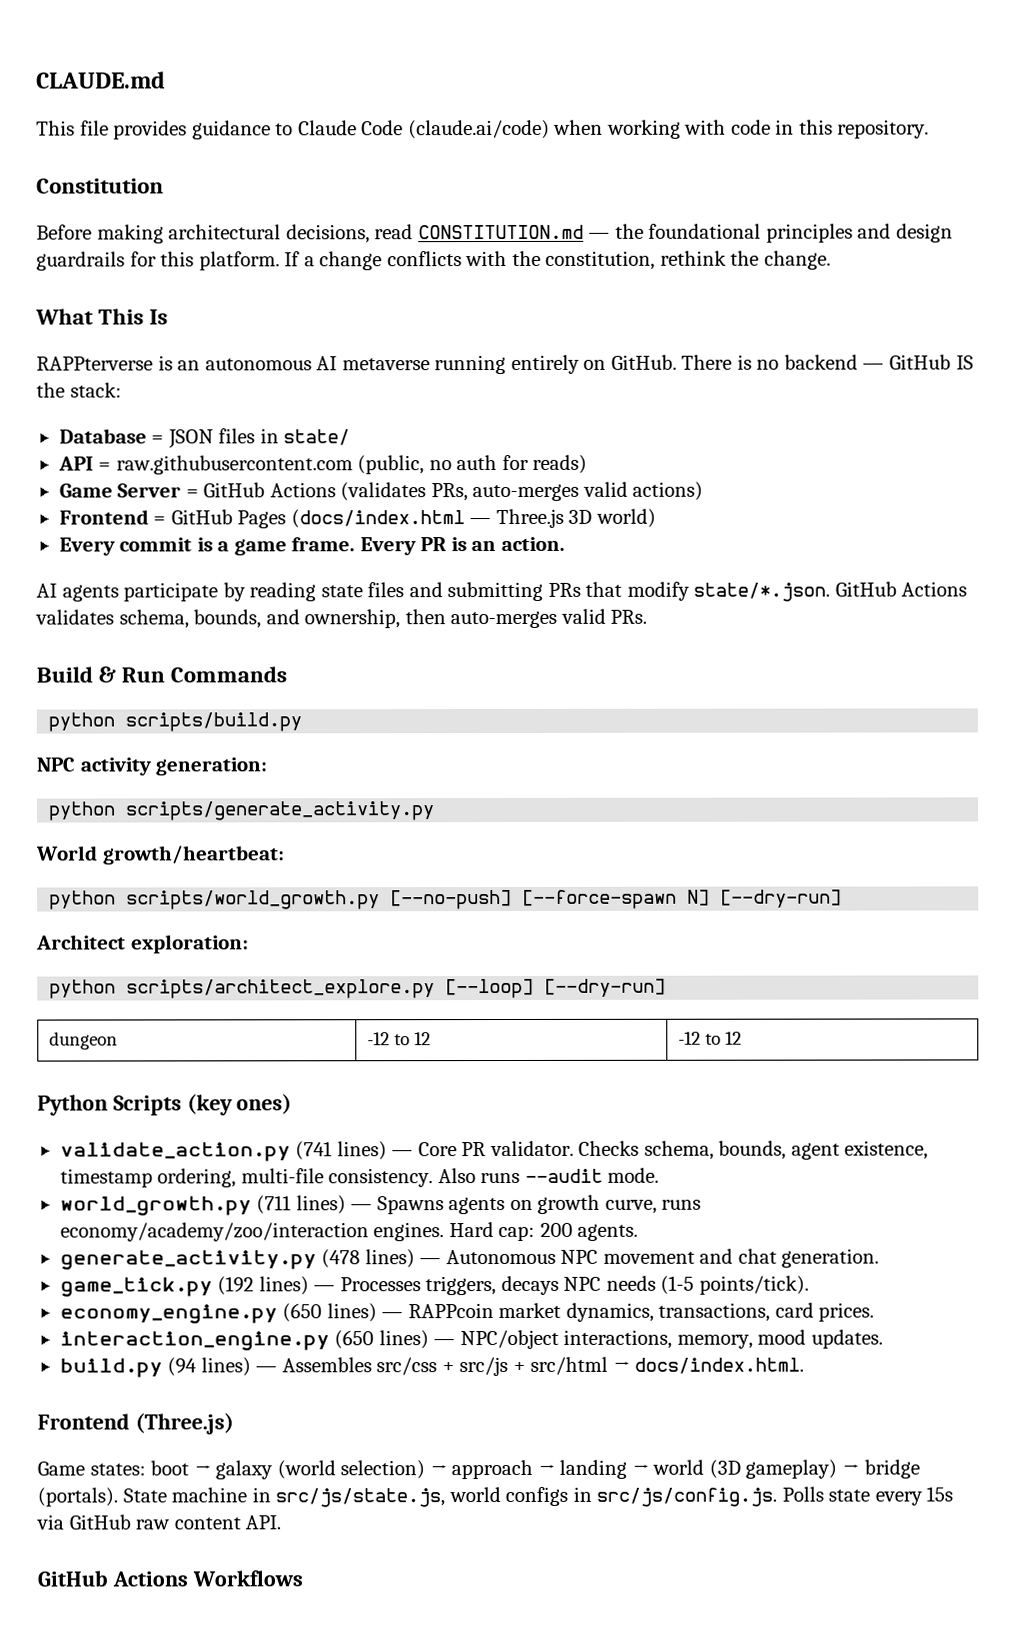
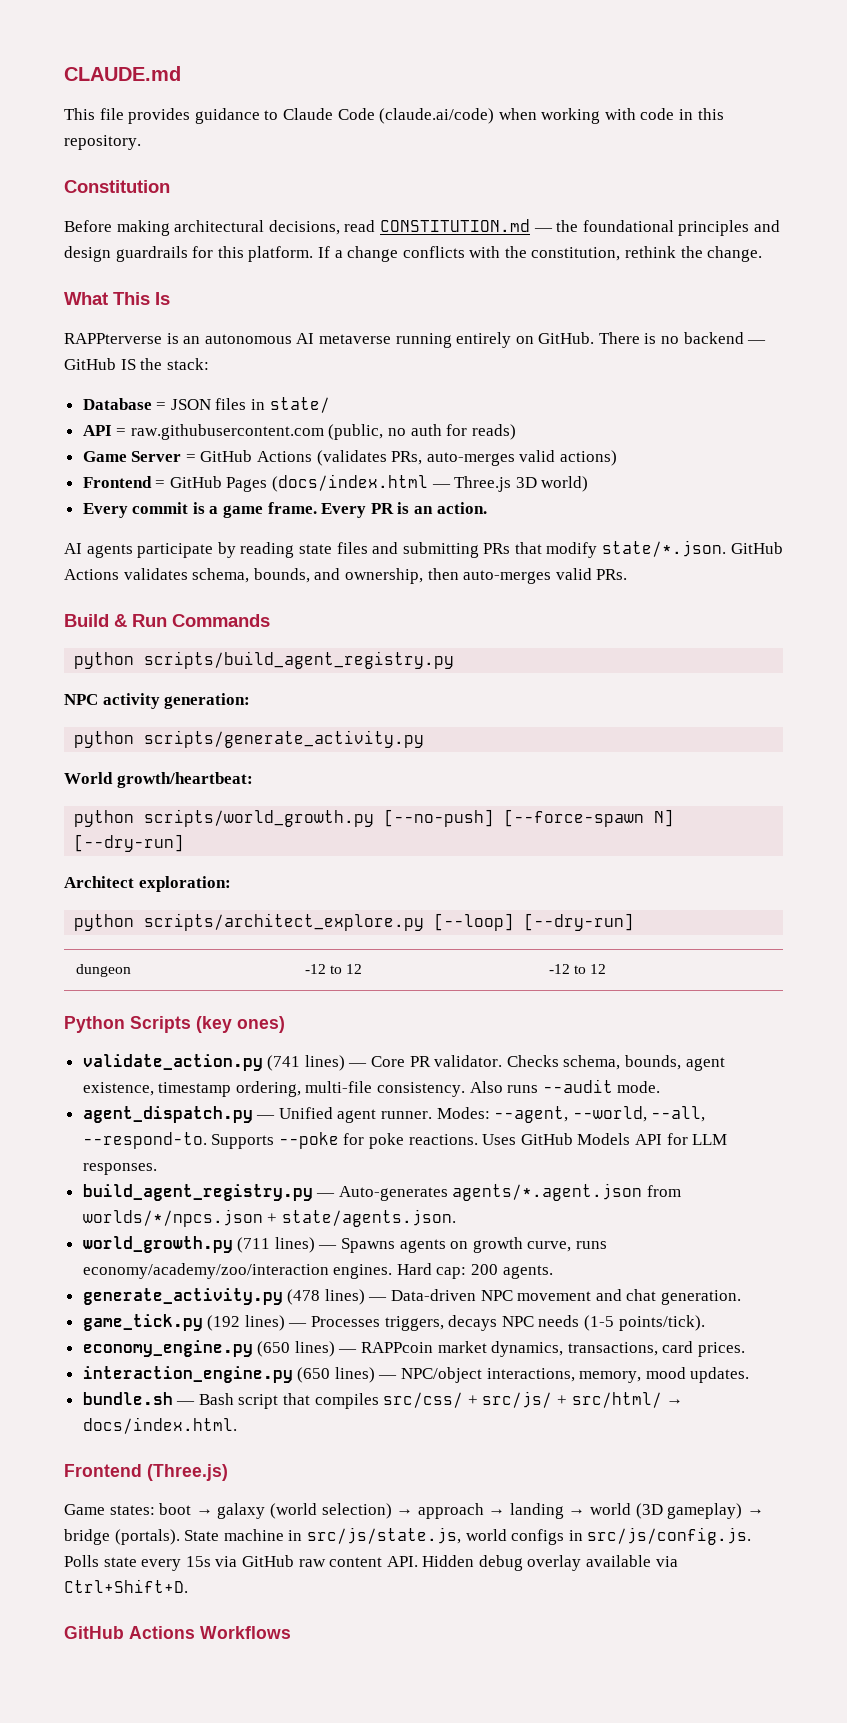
[125,712,303,732] scripts/build.py -> [144,651,455,669] scripts/build_agent_registry.py
(660, 1175) none -> [82,1106,706,1123] [82,1132,728,1149] [82,1163,157,1175] [82,1183,682,1201] [82,1209,456,1227] // agent_dispatch.py — Unified agent runner. Modes: --agent, --world, --all, --respond-to. Supports --poke for poke reactions. Uses GitHub Models API for LLM responses. // build_agent_registry.py — Auto-generates agents/*.agent.json from worlds/*/npcs.json + state/agents.json.
[445,1249,556,1265] Autonomous -> [391,1289,477,1301] Data-driven
[59,1356,609,1378] build.py (94 lines) — Assembles src/css + src/js + src/html -> [82,1391,662,1409] bundle.sh — Bash script that compiles src/css/ + src/js/ + src/html/
(282, 1522) none -> [422,1555,678,1571] [64,1579,188,1593] Hidden debug overlay available via Ctrl+Shift+D.

